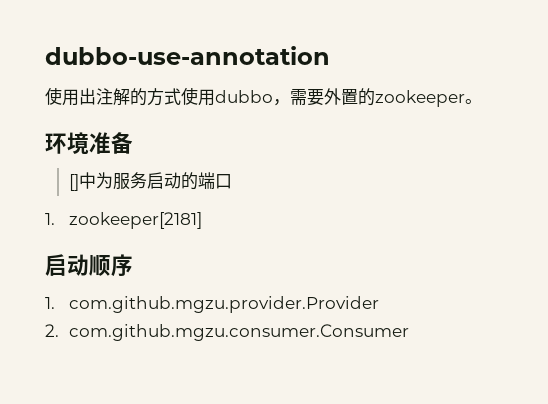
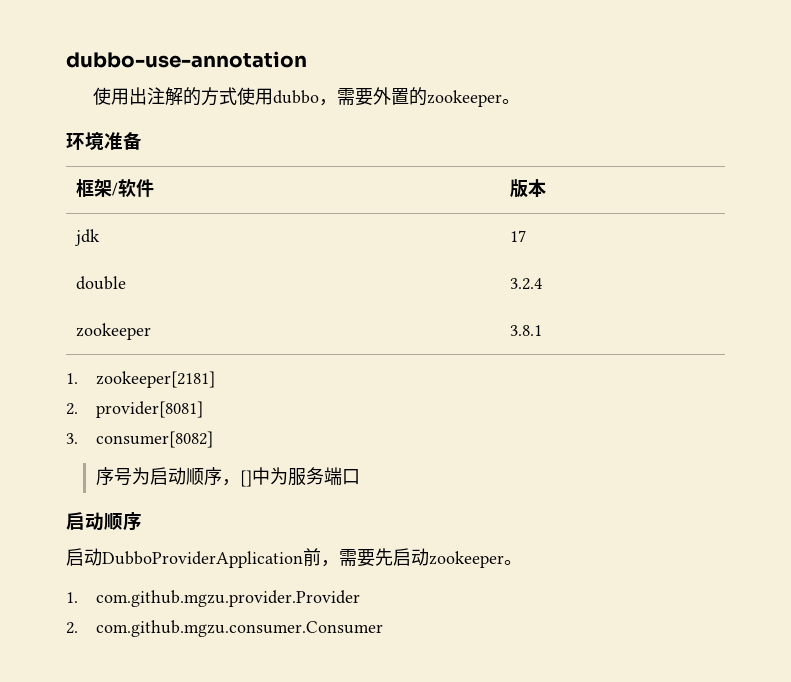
(133, 143) // -> [76,179,155,197] [510,179,547,198] [75,229,101,246] [510,230,527,242] [76,276,127,290] [510,278,543,290] [76,323,152,340] [510,325,543,336] [66,371,215,388] [66,401,203,418] [66,431,213,448] [95,467,240,486] // 框架/软件 | 版本 // jdk | 17 // double | 3.2.4 // zookeeper | 3.8.1 // 1. zookeeper[2181] // 2. provider[8081] // 3. consumer[8082] // 序号为启动顺序，
[146,172,198,190] 启动的 -> (324, 476) none
[45,212,202,229] [45,254,133,277] // 1. zookeeper[2181] // 启动顺序 -> [66,512,142,531] [66,548,522,568] // 启动顺序 // 启动DubboProviderApplication前，需要先启动zookeeper。

